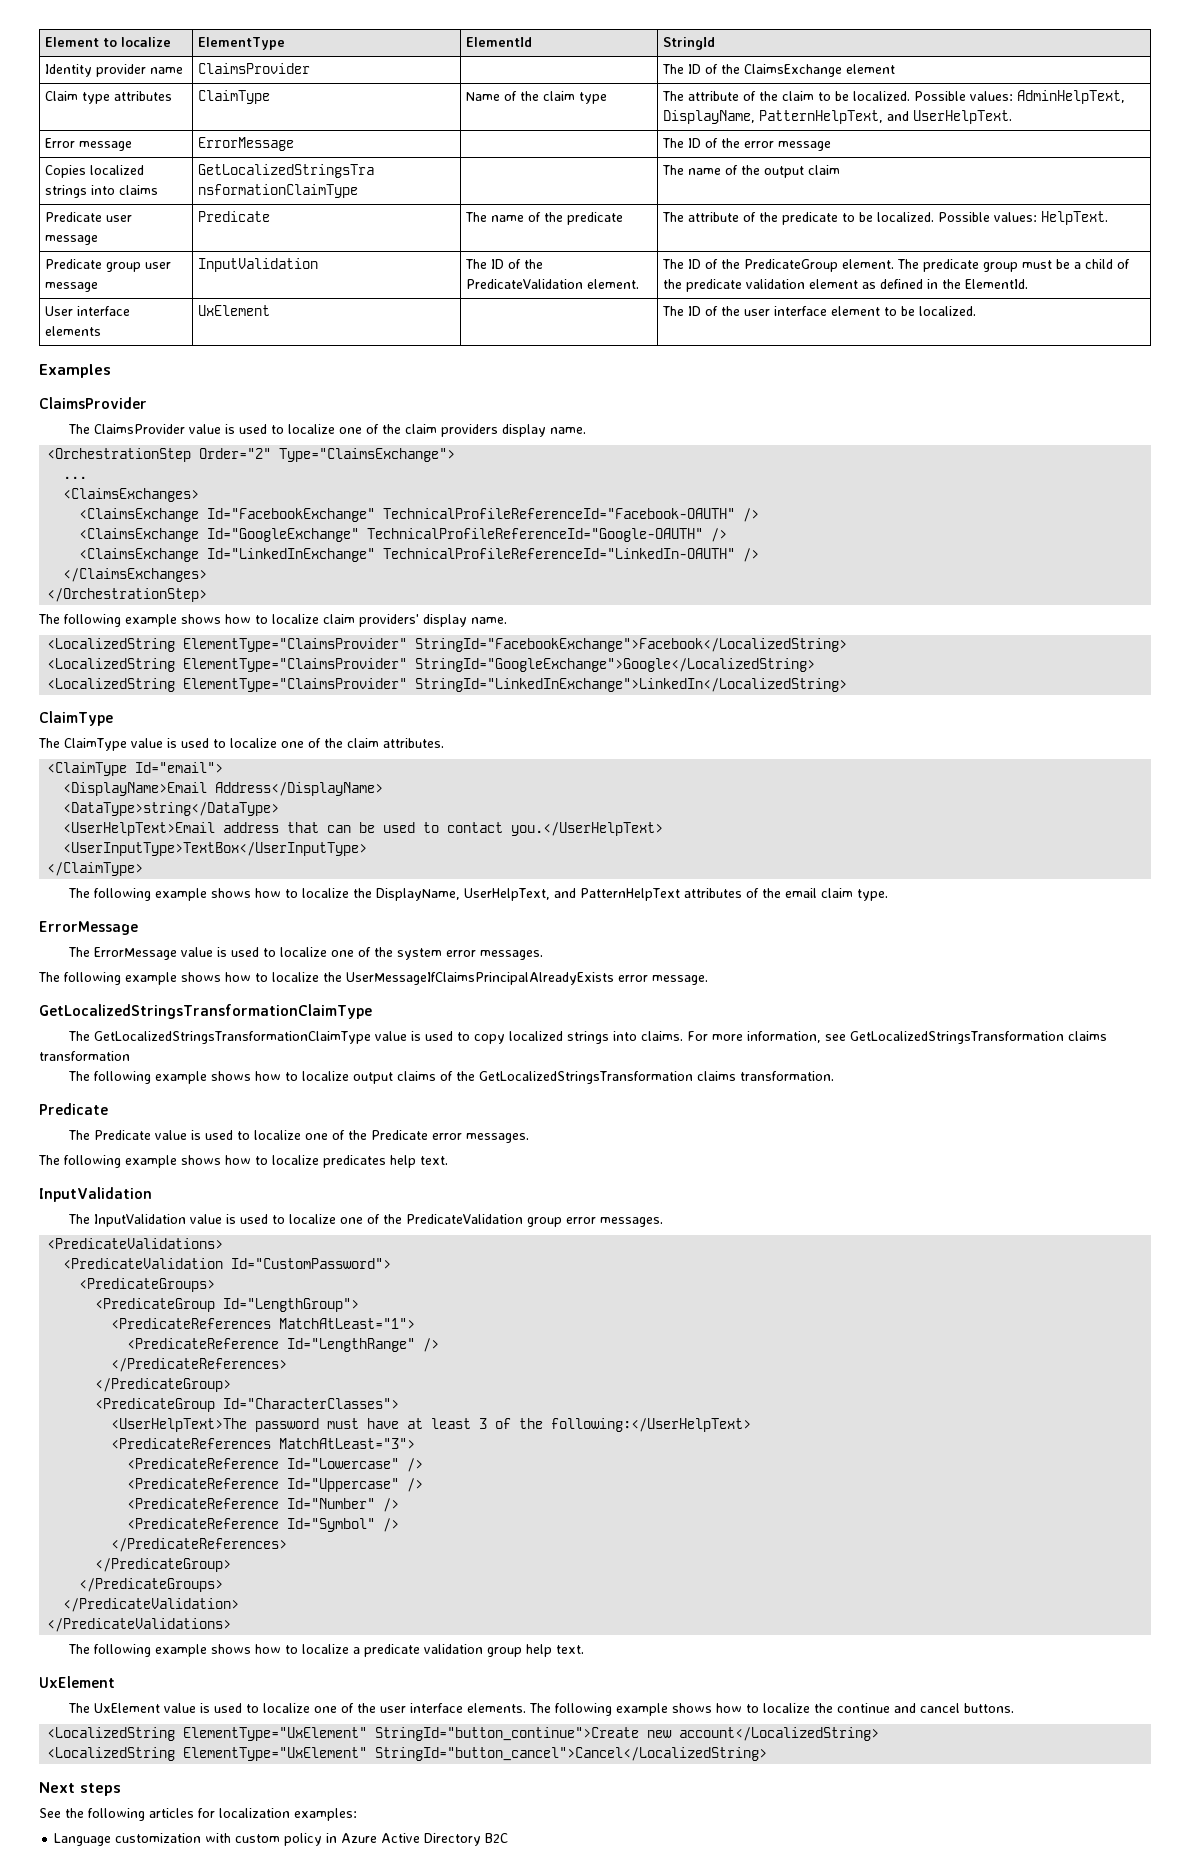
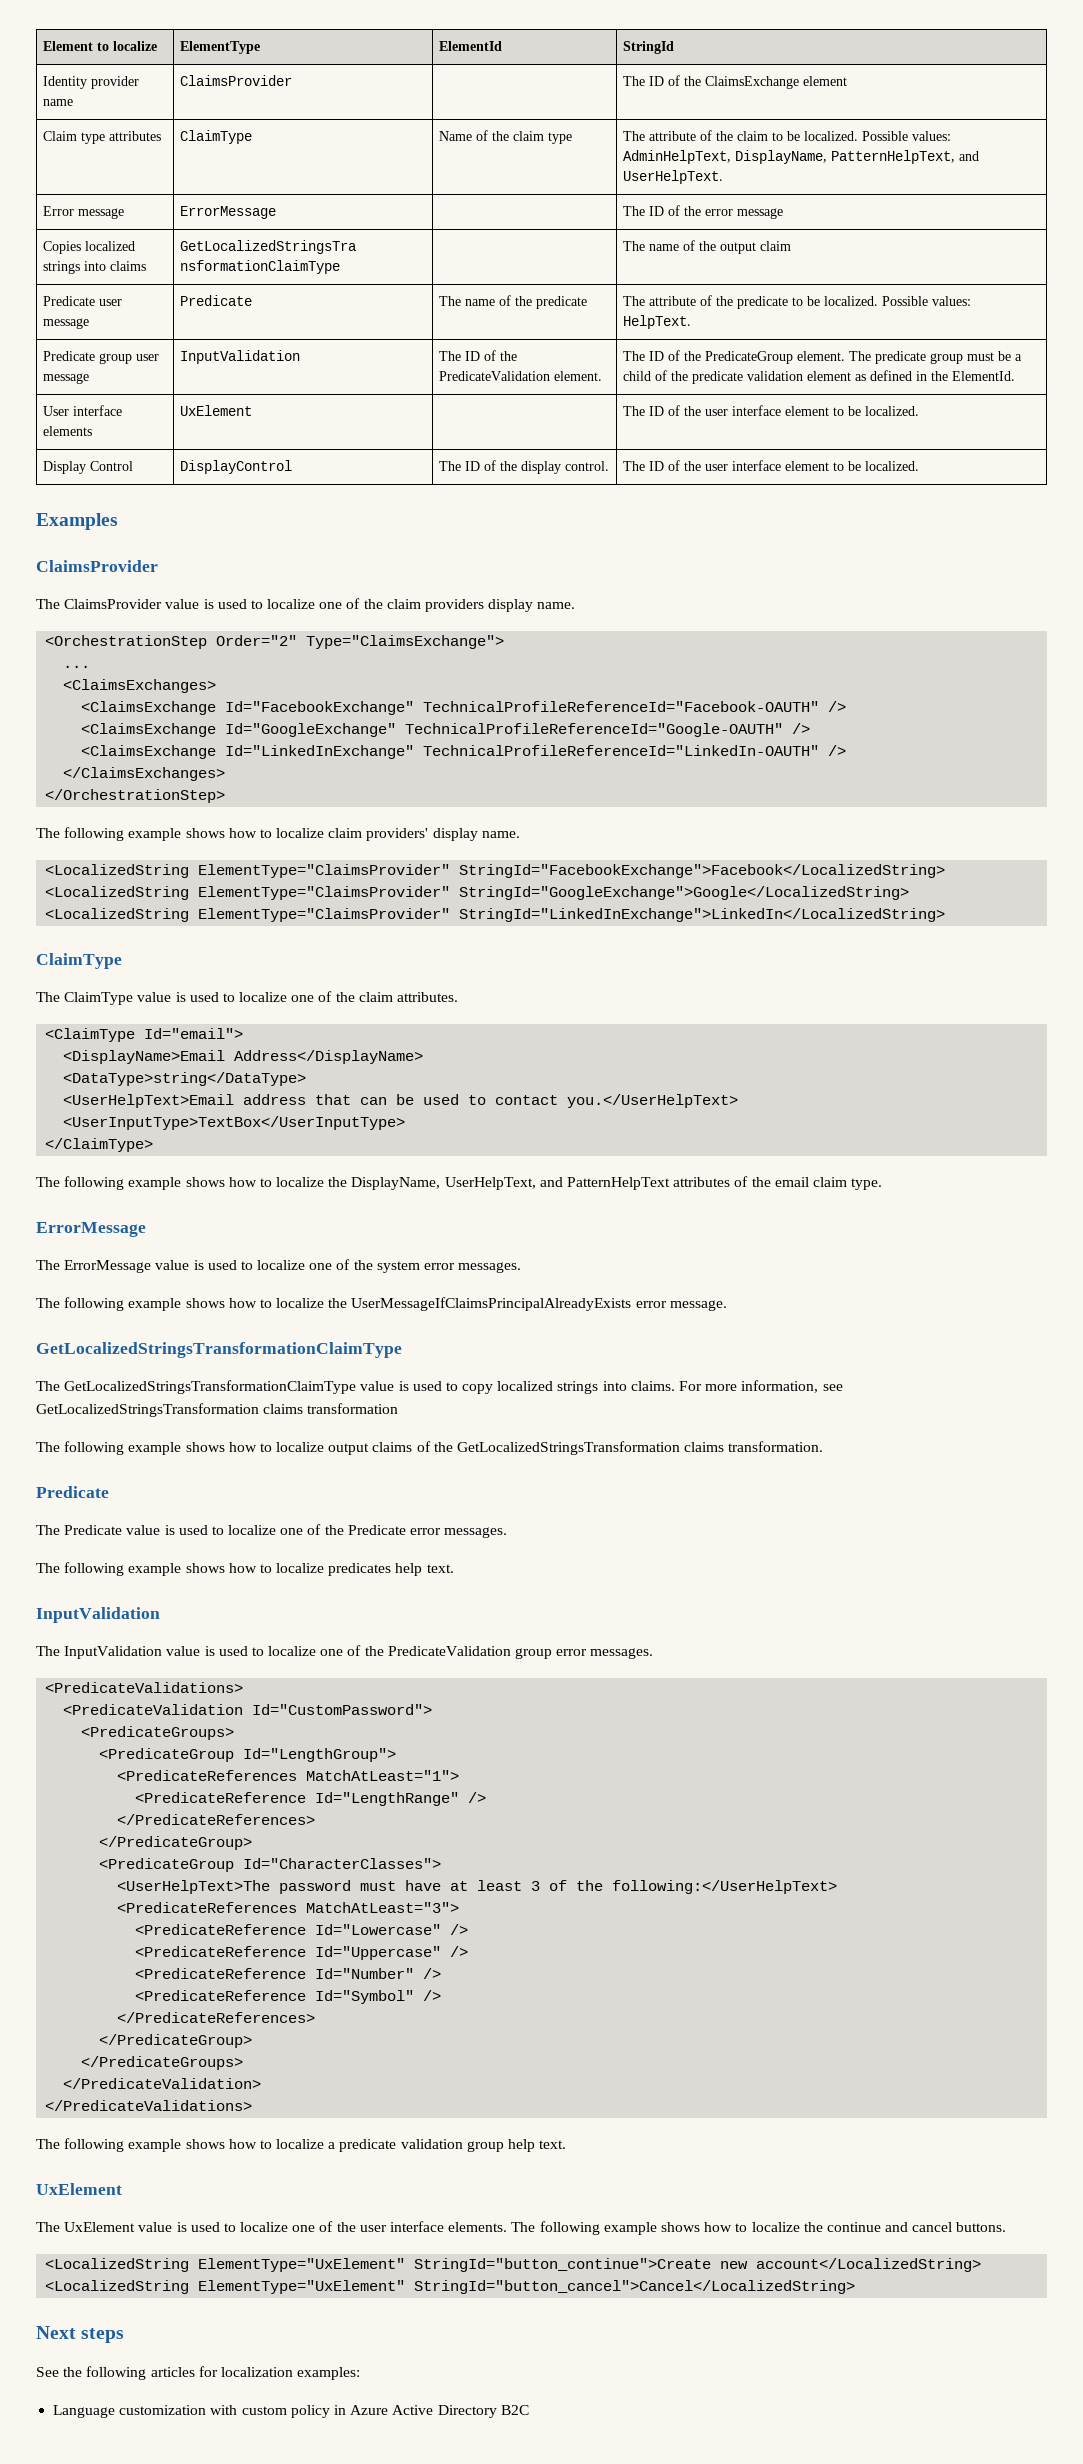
(976, 311) none -> [42,461,133,474] [179,460,292,474] [438,460,609,474] [622,460,919,471] // Display Control | DisplayControl | The ID of the display control. | The ID of the user interface element to be localized.

